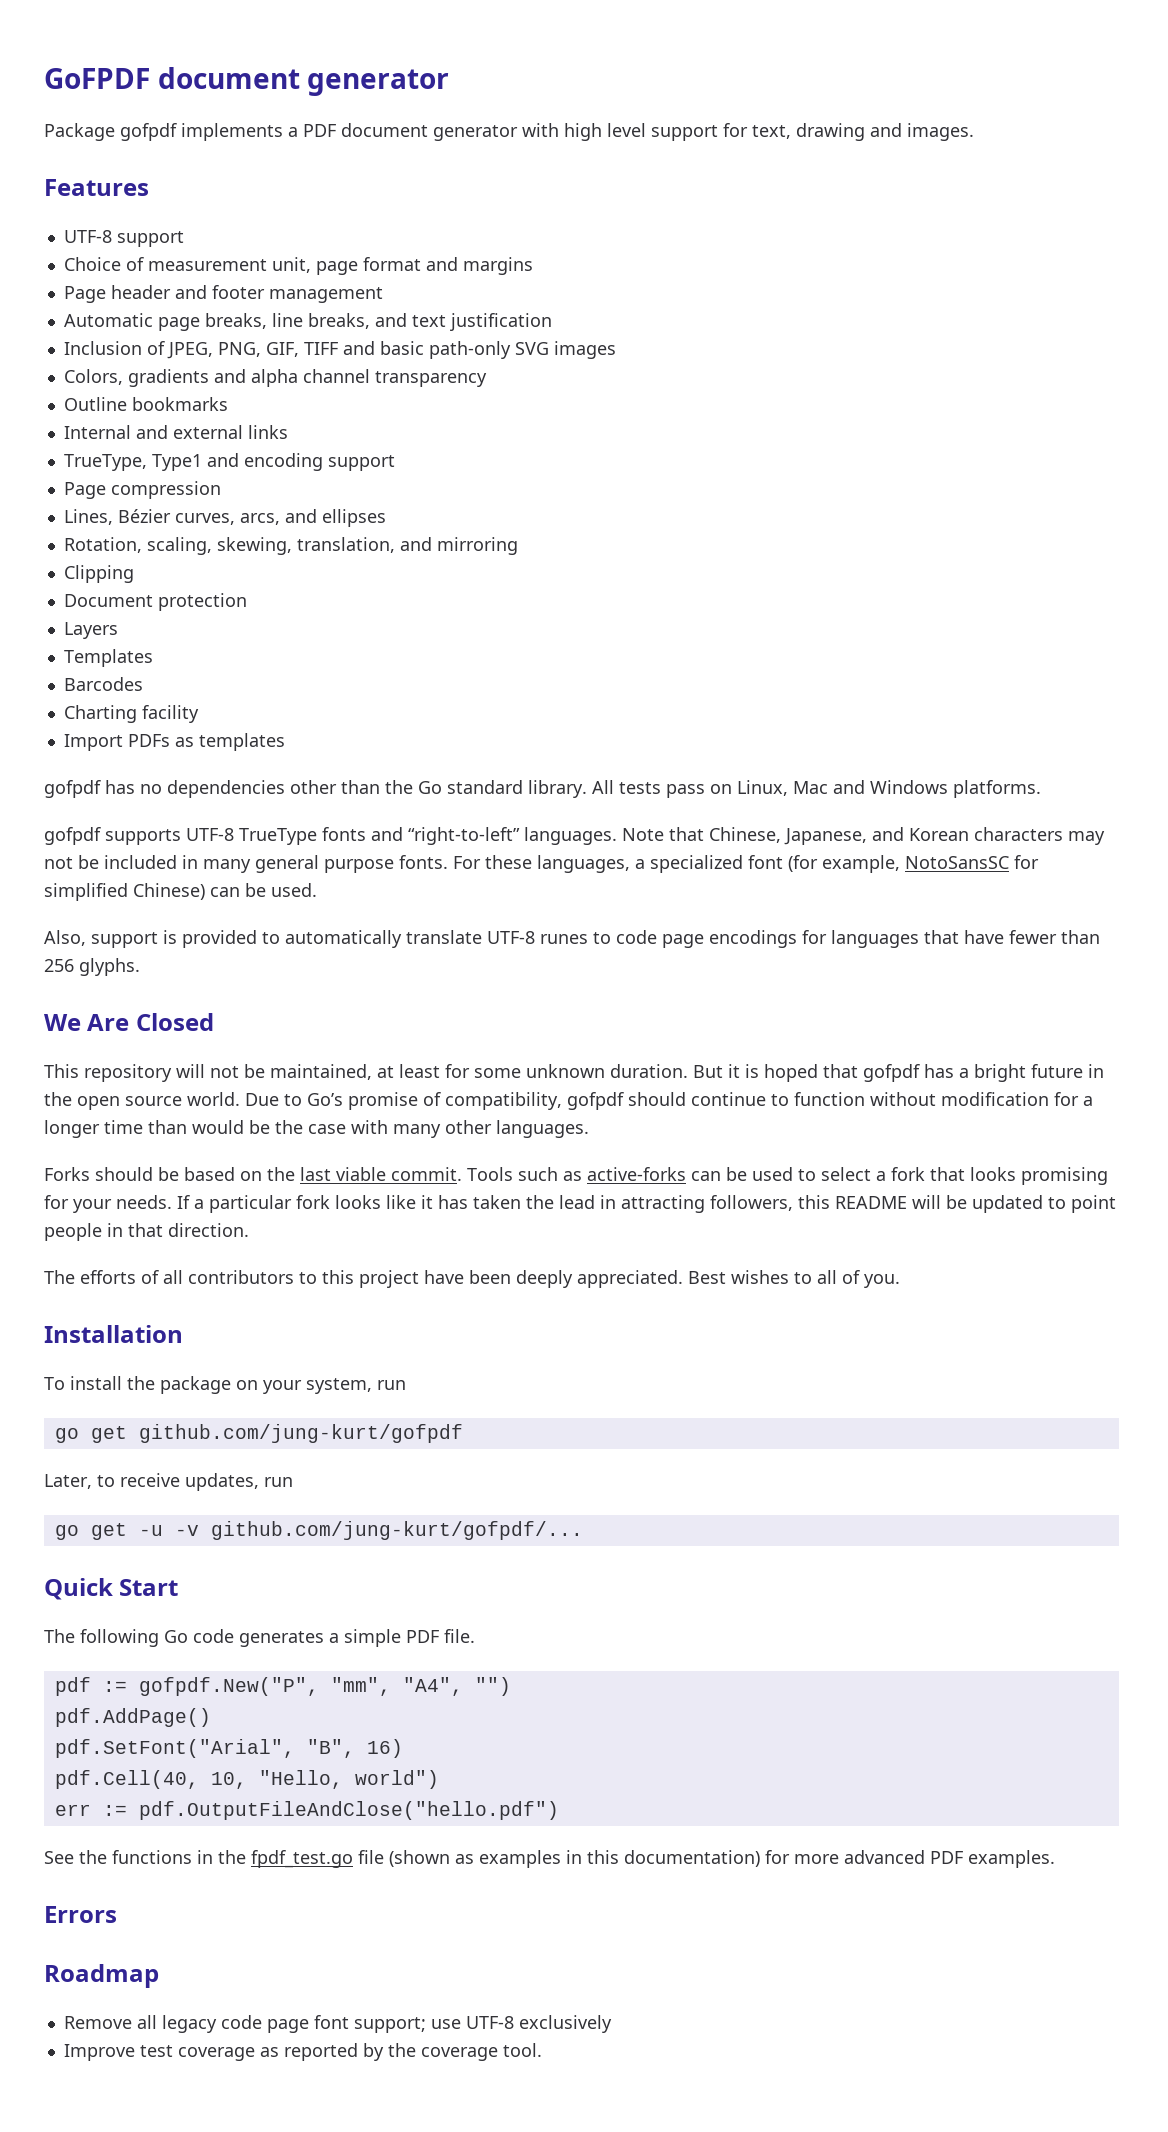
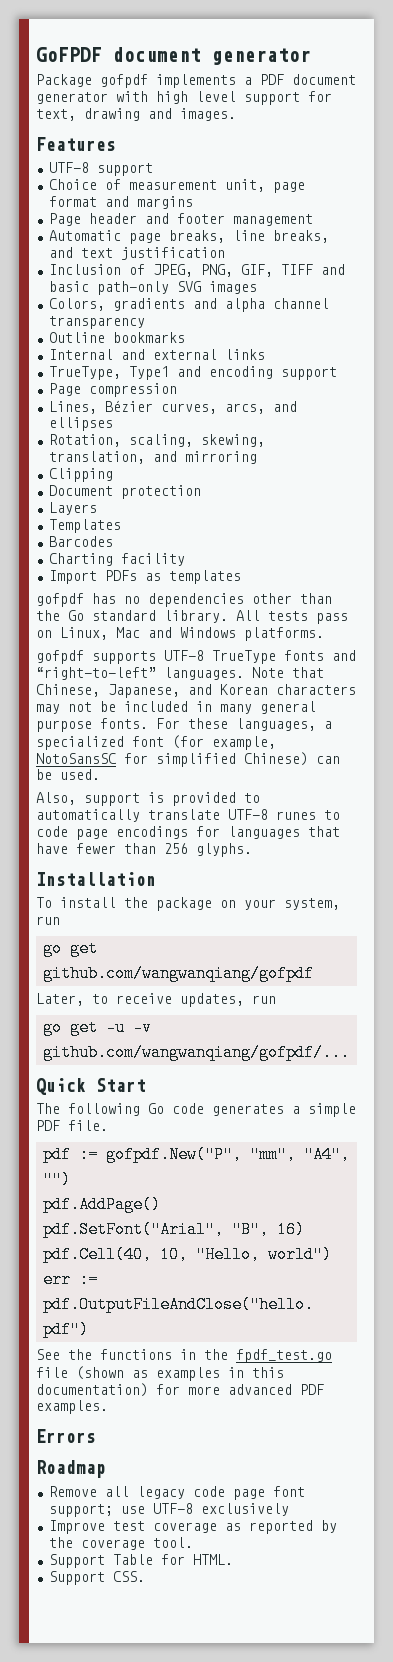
[44,1013,214,1031] [44,1064,1104,1082] [44,1092,1093,1110] [44,1120,589,1138] [44,1167,1108,1185] [44,1195,1116,1213] [44,1223,249,1241] [44,1270,900,1288] // We Are Closed // This repository will not be maintained, at least for some unknown duration. But it is hoped that gofpdf has a bright future in the open source world. Due to Go’s promise of compatibility, gofpdf should continue to function without modification for a longer time than would be the case with many other languages. // Forks should be based on the last viable commit. Tools such as active-forks can be used to select a fork that looks promising for your needs. If a particular fork looks like it has taken the lead in attracting followers, this README will be updated to point people in that direction. // The efforts of all contributors to this project have been deeply appreciated. Best wishes to all of you. -> (252, 850) none
[138,1424,463,1443] github.com/jung-kurt/gofpdf -> [42,965,314,982] github.com/wangwanqiang/gofpdf
[210,1521,583,1540] github.com/jung-kurt/gofpdf/... -> [42,1044,350,1061] github.com/wangwanqiang/gofpdf/...
(542, 2050) none -> [48,1554,233,1568] [48,1571,145,1585] // Support Table for HTML. // Support CSS.

